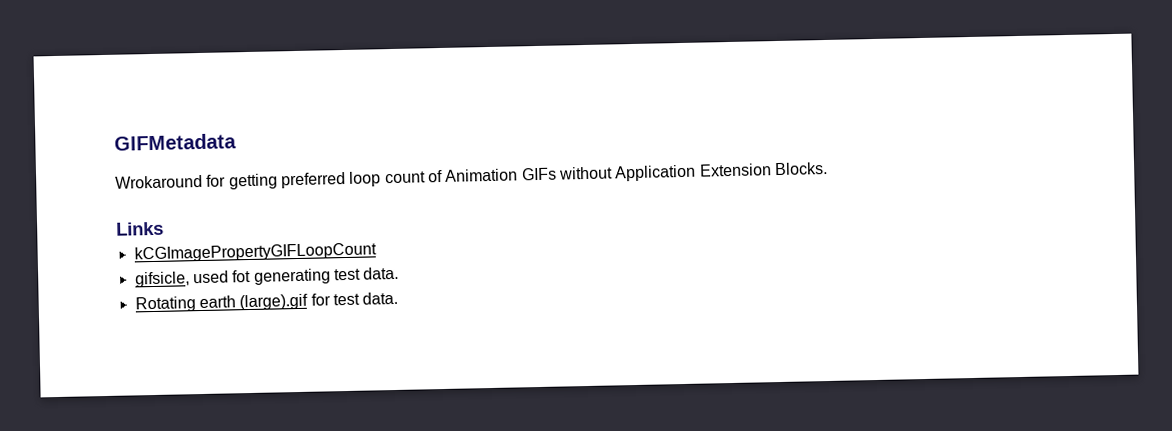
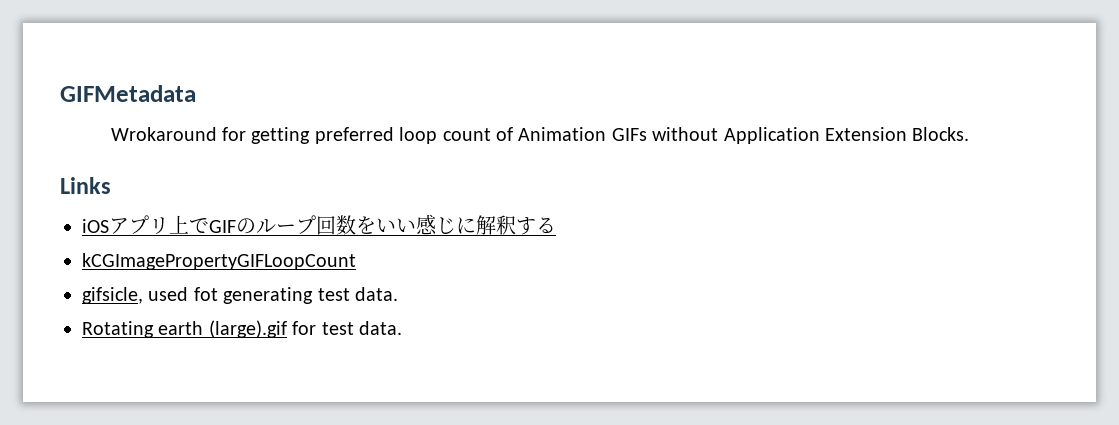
(164, 228) none -> [82,214,556,235] // iOSアプリ上でGIFのループ回数をいい感じに解釈する

